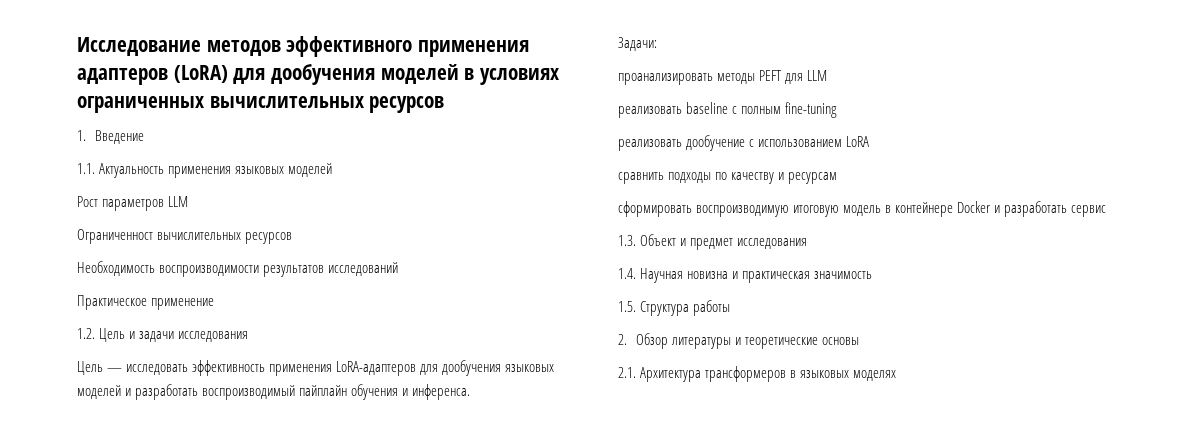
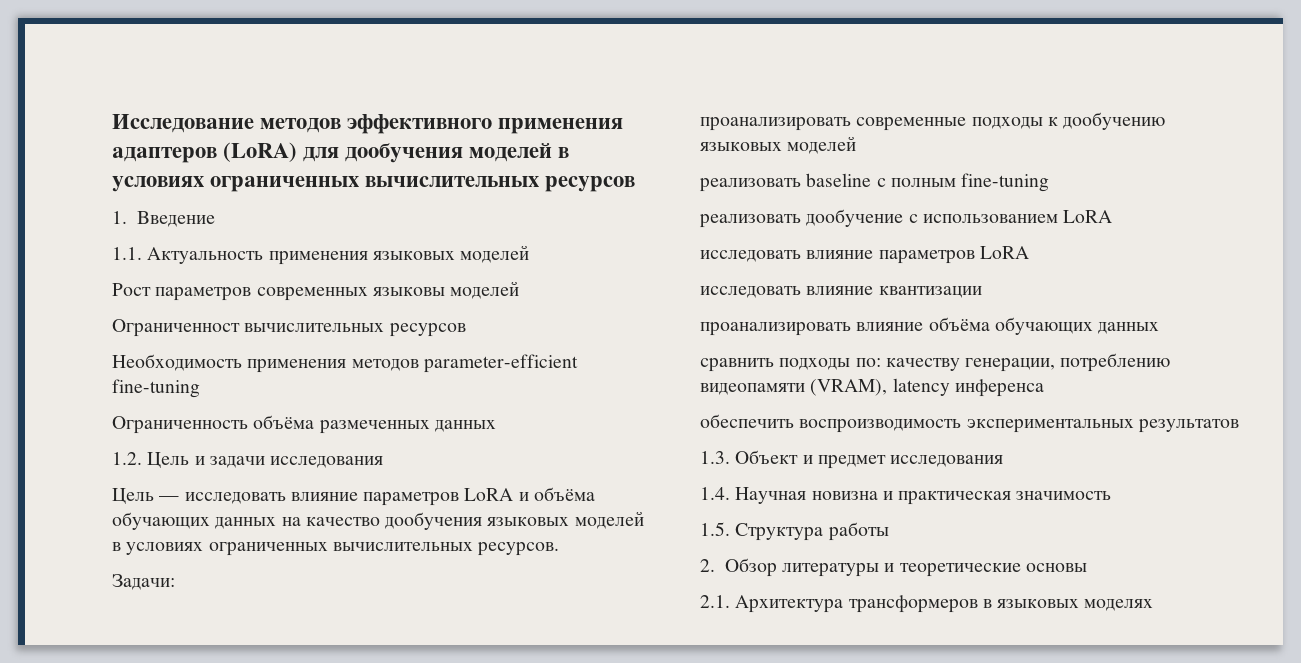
[168,196,189,207] LLM -> [256,281,520,301] современных языковы моделей
[159,262,399,277] [77,295,215,310] воспроизводимости результатов исследований // Практическое применение -> [247,354,578,373] [112,379,200,398] [112,415,496,434] применения методов parameter-efficient fine-tuning // Ограниченность объёма размеченных данных
[192,360,555,376] [77,384,471,400] [618,37,657,51] [618,70,828,85] эффективность применения LoRA-адаптеров для дообучения языковых моделей и разработать воспроизводимый пайплайн обучения и инференса. // Задачи: // проанализировать методы PEFT для LLM -> [290,487,595,506] [112,511,644,530] [112,542,560,556] [112,574,175,590] [700,112,1166,131] [700,136,857,154] влияние параметров LoRA и объёма обучающих данных на качество дообучения языковых моделей в условиях ограниченных вычислительных ресурсов. // Задачи: // проанализировать современные подходы к дообучению языковых моделей
[618,172,838,184] [618,201,1107,217] сравнить подходы по качеству и ресурсам // сформировать воспроизводимую итоговую модель в контейнере Docker и разработать сервис -> [700,246,1029,264] [700,286,982,298] [700,317,1160,336] [700,353,1171,372] [700,378,1044,397] [700,414,1239,433] исследовать влияние параметров LoRA // исследовать влияние квантизации // проанализировать влияние объёма обучающих данных // сравнить подходы по: качеству генерации, потреблению видеопамяти (VRAM), latency инференса // обеспечить воспроизводимость экспериментальных результатов

